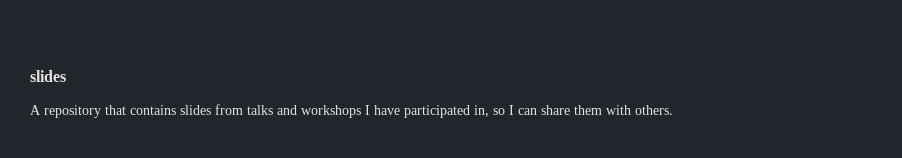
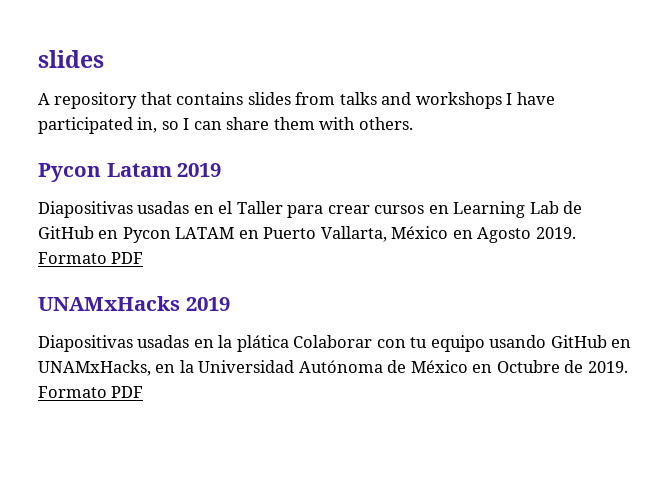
(673, 110) none -> [38,163,222,182] [38,201,583,218] [38,226,576,243] [38,252,144,264] [38,296,230,311] [38,335,632,352] [38,360,628,376] [38,386,144,398] // Pycon Latam 2019 // Diapositivas usadas en el Taller para crear cursos en Learning Lab de GitHub en Pycon LATAM en Puerto Vallarta, México en Agosto 2019. Formato PDF // UNAMxHacks 2019 // Diapositivas usadas en la plática Colaborar con tu equipo usando GitHub en UNAMxHacks, en la Universidad Autónoma de México en Octubre de 2019. Formato PDF

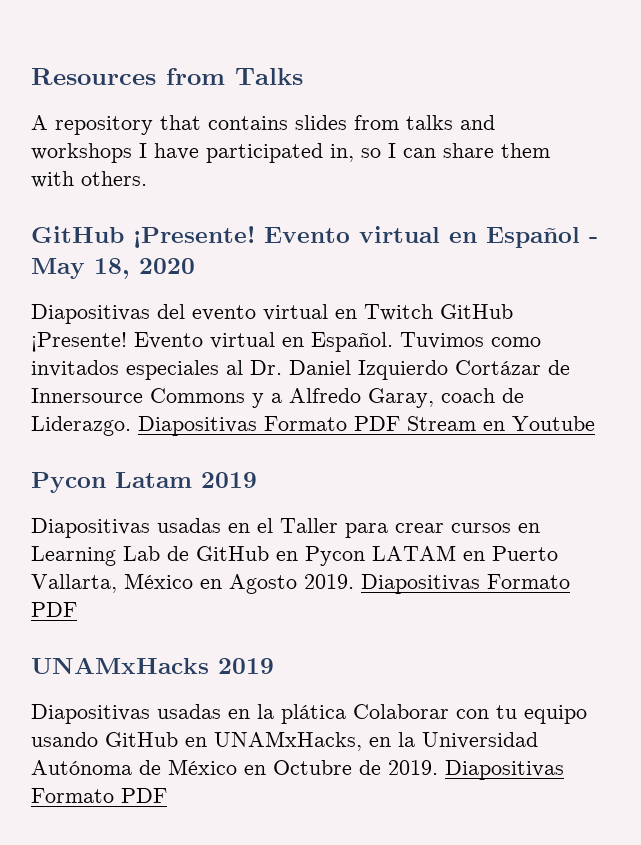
[38,50,104,68] slides -> [31,68,303,85] Resources from Talks
(413, 123) none -> [31,226,598,248] [31,258,195,279] [31,304,513,324] [31,332,541,352] [31,360,570,380] [31,388,524,408] [31,416,595,436] // GitHub ¡Presente! Evento virtual en Español - May 18, 2020 // Diapositivas del evento virtual en Twitch GitHub ¡Presente! Evento virtual en Español. Tuvimos como invitados especiales al Dr. Daniel Izquierdo Cortázar de Innersource Commons y a Alfredo Garay, coach de Liderazgo. Diapositivas Formato PDF Stream en Youtube
(576, 233) none -> [361,574,480,594] Diapositivas
(628, 367) none -> [445,760,564,780] Diapositivas

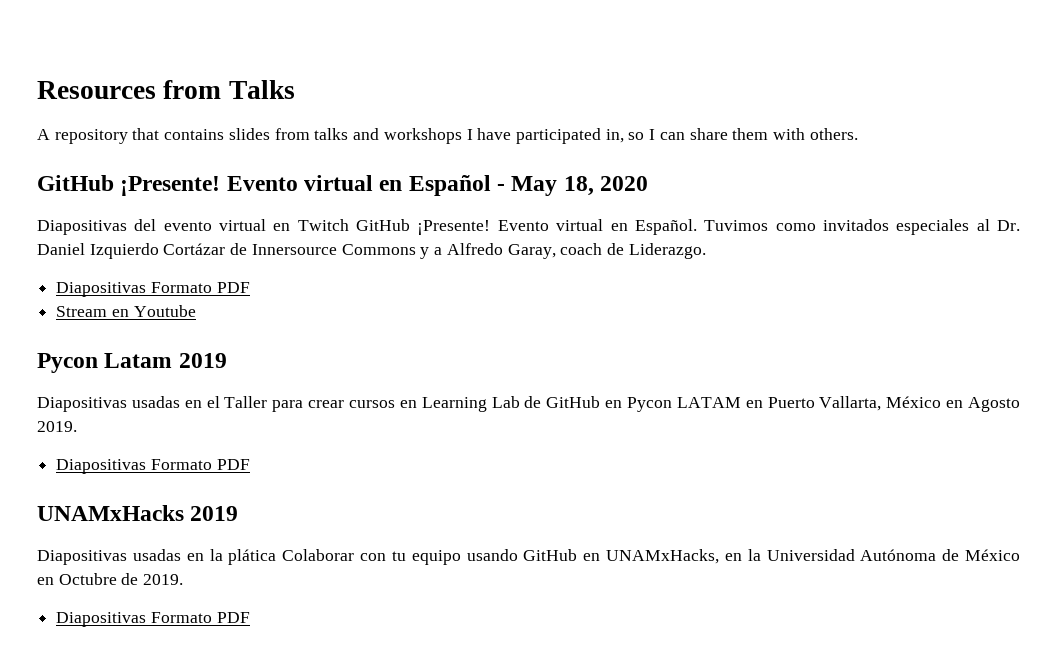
[138,416,400,436] Diapositivas Formato PDF -> [56,282,250,297] // Diapositivas Formato PDF //
(354, 581) none -> (77, 426) //
(438, 767) none -> (184, 579) //

